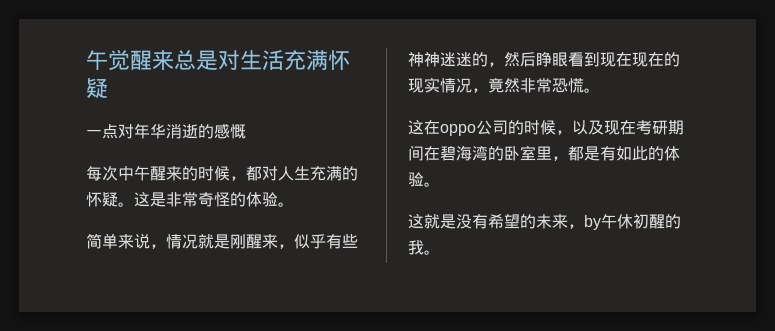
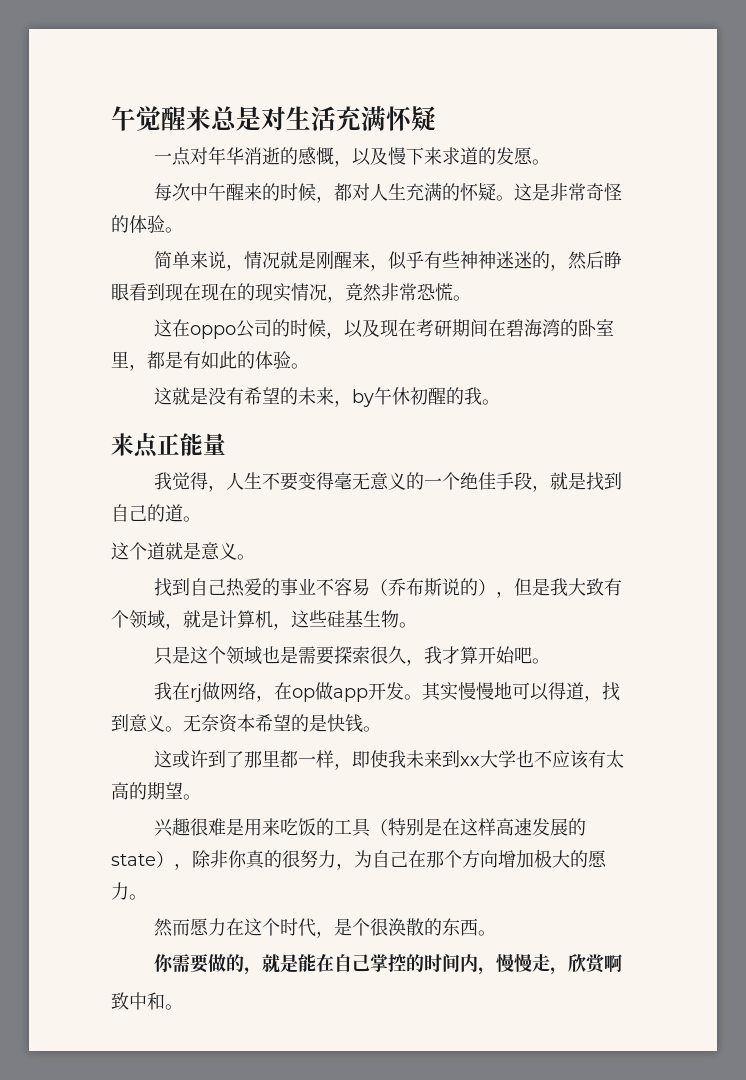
(246, 131) none -> [333,147,550,167] ，以及慢下来求道的发愿。
(440, 252) none -> [111,433,226,458] [153,472,622,492] [111,504,201,522] [111,542,255,560] [153,578,622,598] [111,610,417,630] [153,646,550,666] [153,682,620,702] [111,714,381,733] [153,750,624,770] [111,782,201,800] [153,818,586,837] [111,849,607,870] [111,882,147,900] [153,918,496,938] [153,954,622,975] [111,992,183,1010] // 来点正能量 // 我觉得，人生不要变得毫无意义的一个绝佳手段，就是找到自己的道。 // 这个道就是意义。 // 找到自己热爱的事业不容易（乔布斯说的），但是我大致有个领域，就是计算机，这些硅基生物。 // 只是这个领域也是需要探索很久，我才算开始吧。 // 我在rj做网络，在op做app开发。其实慢慢地可以得道，找到意义。无奈资本希望的是快钱。 // 这或许到了那里都一样，即使我未来到xx大学也不应该有太高的期望。 // 兴趣很难是用来吃饭的工具（特别是在这样高速发展的state），除非你真的很努力，为自己在那个方向增加极大的愿力。 // 然而愿力在这个时代，是个很涣散的东西。 // 你需要做的，就是能在自己掌控的时间内，慢慢走，欣赏啊 // 致中和。

